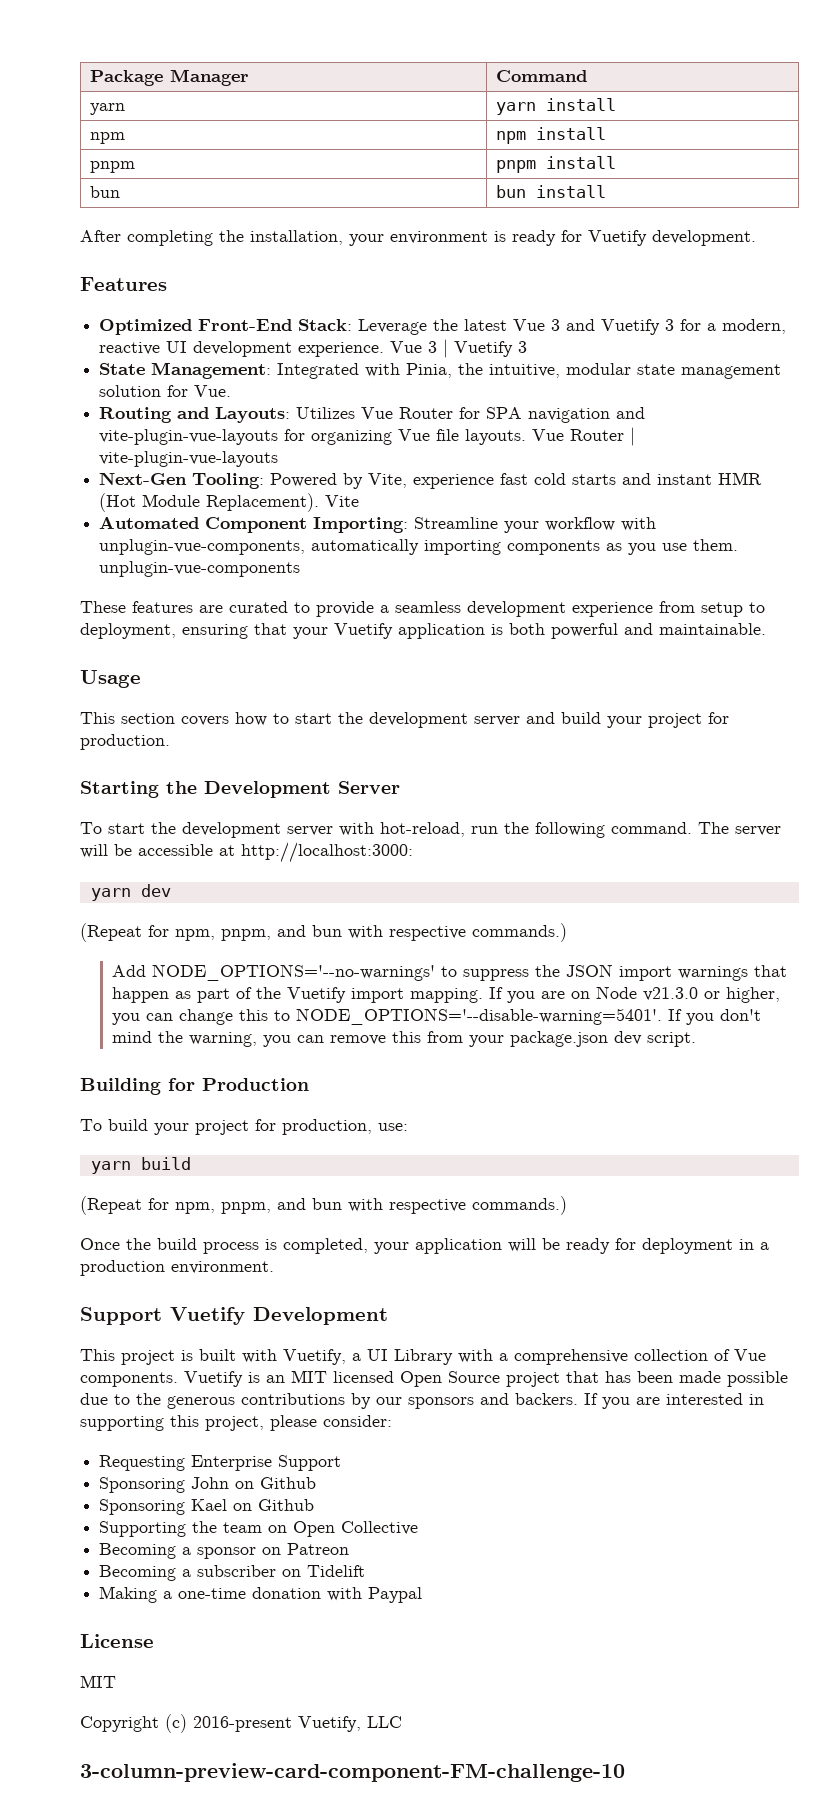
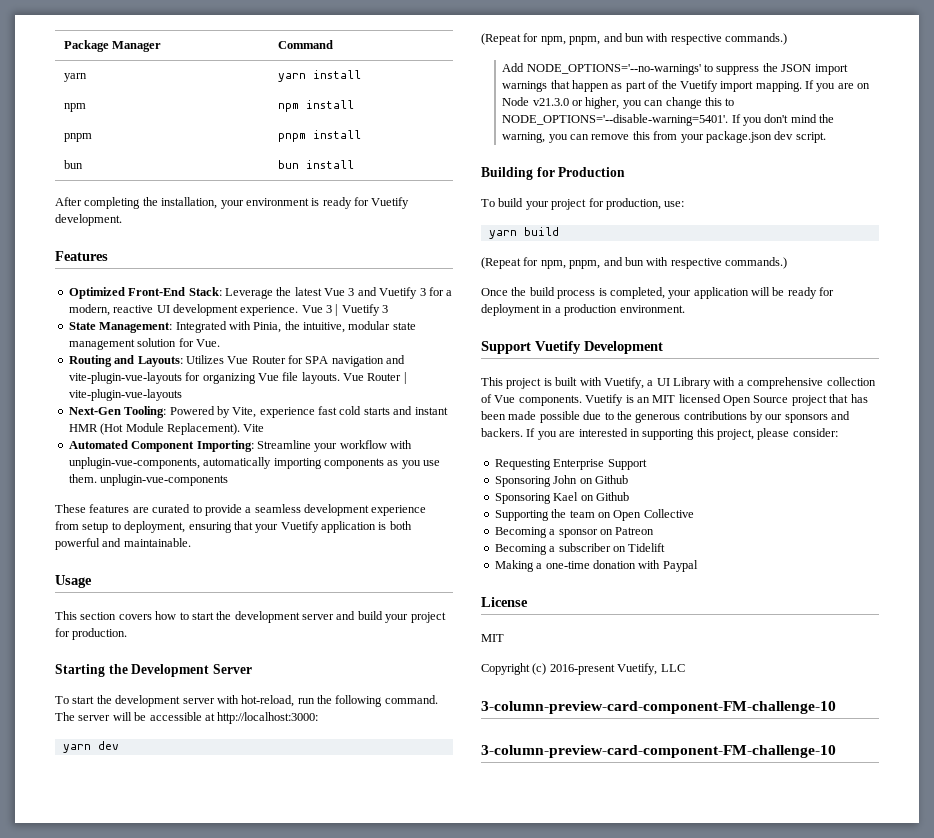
(625, 1772) none -> [481,745,836,758] // 3-column-preview-card-component-FM-challenge-10

